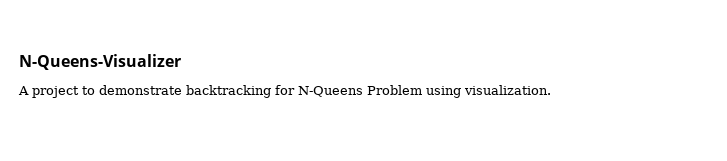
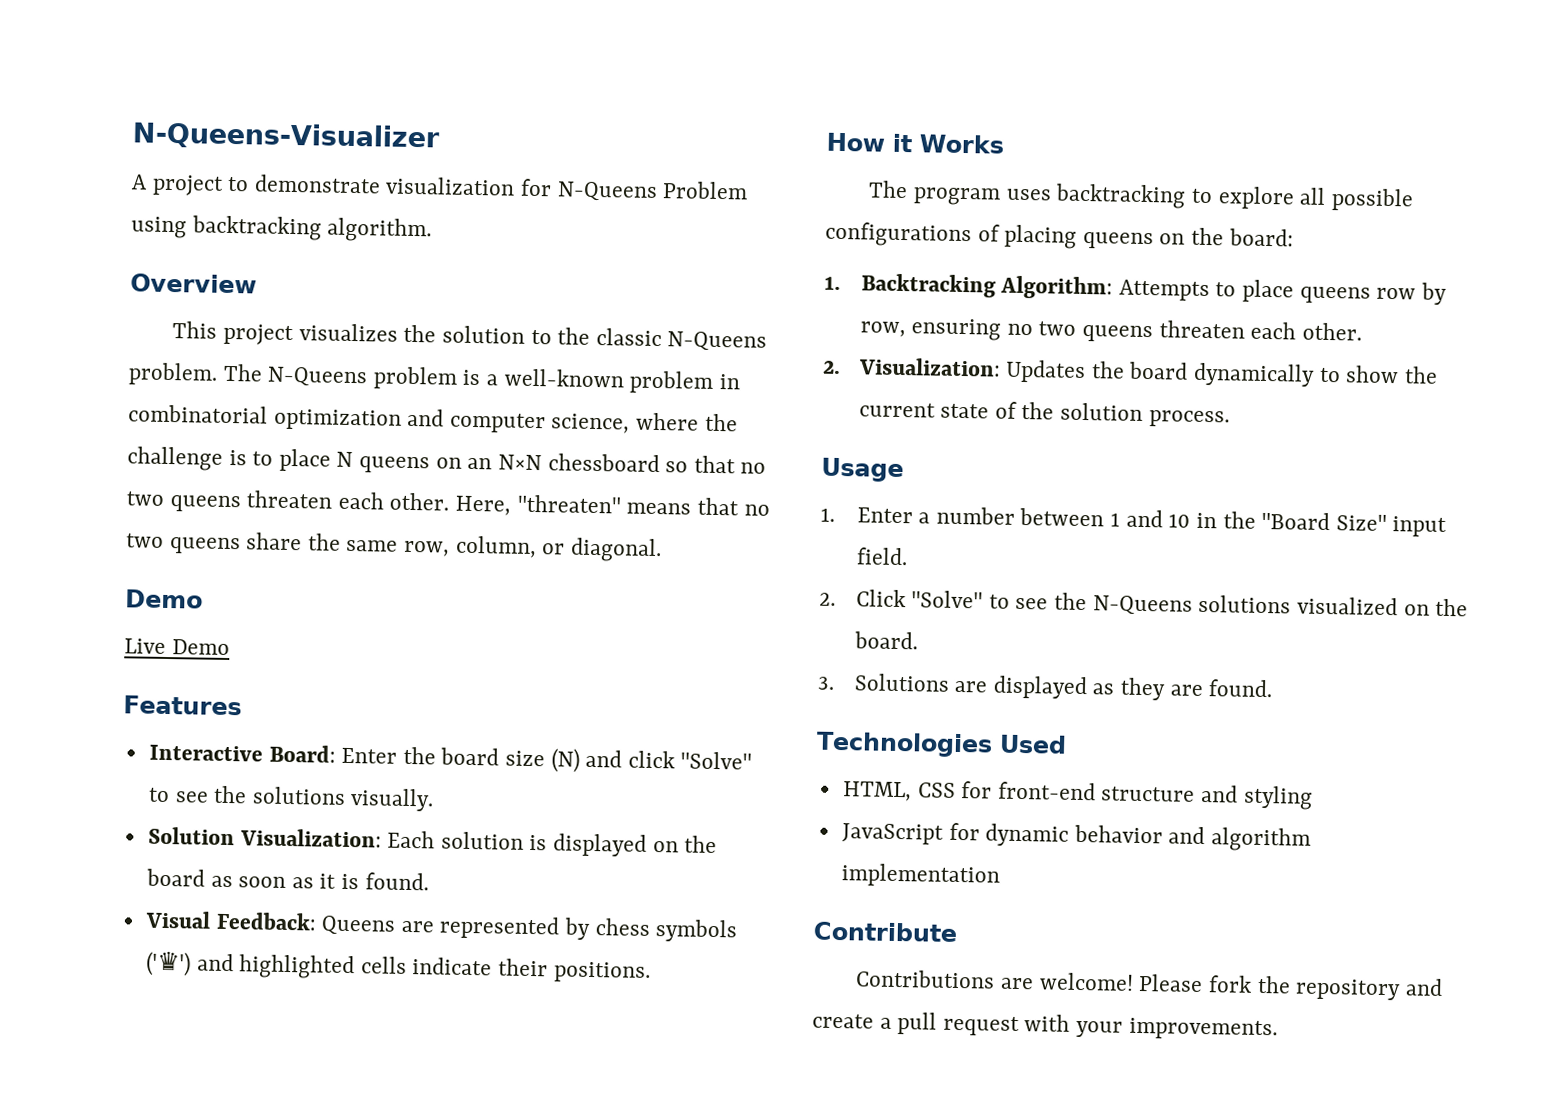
[186,85,271,98] backtracking -> [385,176,516,196] visualization
[464,85,551,95] visualization. -> [191,215,433,243] [130,273,257,294] [172,321,768,352] [128,362,740,394] [128,404,738,434] [127,446,767,474] [126,490,770,516] [126,532,662,563] [125,589,203,609] [124,638,230,656] [123,695,242,716] [148,744,753,773] [147,785,435,812] [147,826,718,857] [145,868,429,891] [144,910,739,943] [145,950,651,983] [826,132,1004,154] [868,180,1414,212] [825,221,1294,250] [824,273,1447,305] [859,318,1362,343] [822,357,1438,387] [858,401,1230,428] [821,457,904,483] [820,506,1448,537] [855,547,908,566] [819,589,1469,617] [853,631,918,650] [817,673,1274,701] [816,731,1067,758] [842,781,1313,810] [841,822,1312,852] [840,863,1000,888] [813,921,957,942] [855,969,1443,1001] [812,1012,1278,1041] backtracking algorithm. // Overview // This project visualizes the solution to the classic N-Queens problem. The N-Queens problem is a well-known problem in combinatorial optimization and computer science, where the challenge is to place N queens on an N×N chessboard so that no two queens threaten each other. Here, "threaten" means that no two queens share the same row, column, or diagonal. // Demo // Live Demo // Features // Interactive Board: Enter the board size (N) and click "Solve" to see the solutions visually. // Solution Visualization: Each solution is displayed on the board as soon as it is found. // Visual Feedback: Queens are represented by chess symbols ('♛') and highlighted cells indicate their positions. // How it Works // The program uses backtracking to explore all possible configurations of placing queens on the board: // 1. Backtracking Algorithm: Attempts to place queens row by row, ensuring no two queens threaten each other. // 2. Visualization: Updates the board dynamically to show the current state of the solution process. // Usage // 1. Enter a number between 1 and 10 in the "Board Size" input field. // 2. Click "Solve" to see the N-Queens solutions visualized on the board. // 3. Solutions are displayed as they are found. // Technologies Used // HTML, CSS for front-end structure and styling // JavaScript for dynamic behavior and algorithm implementation // Contribute // Contributions are welcome! Please fork the repository and create a pull request with your improvements.

